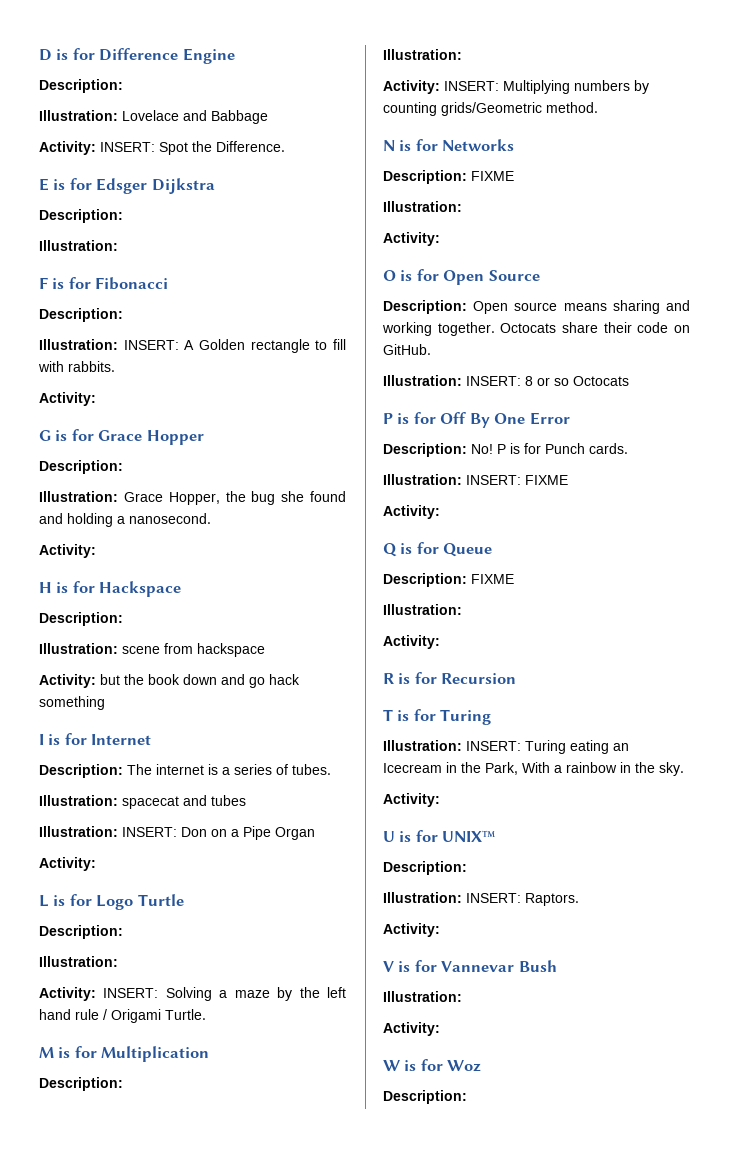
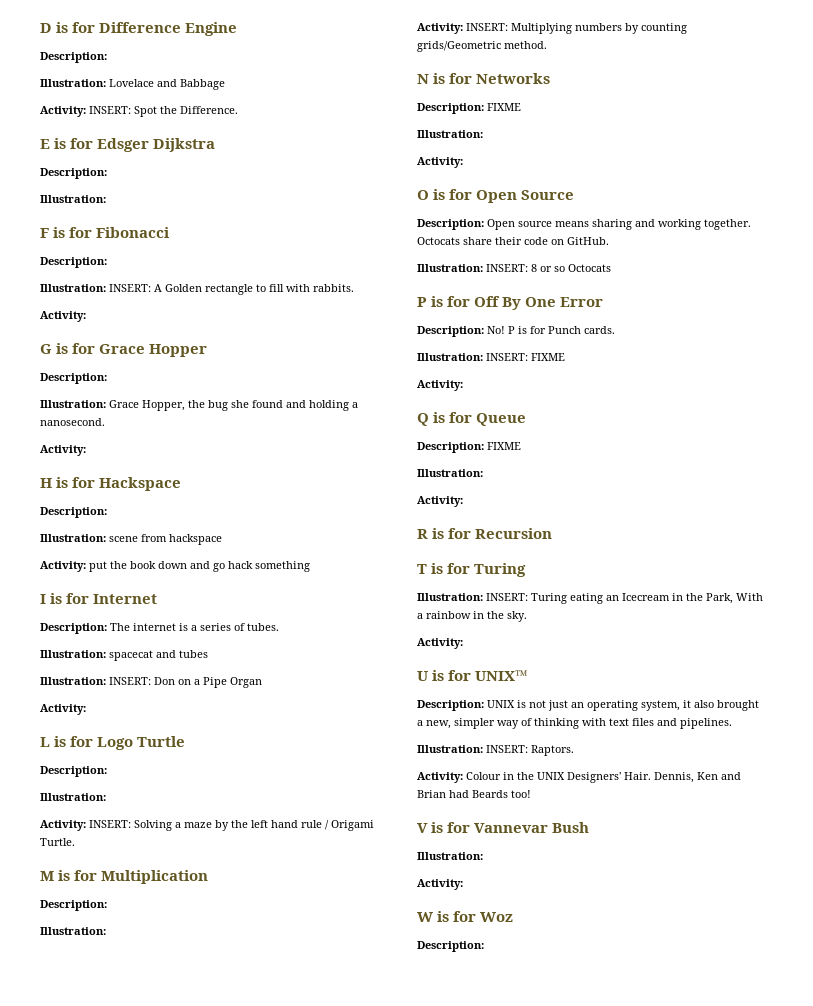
[100,674,120,685] but -> [89,561,107,572] put
[383,892,579,906] [383,923,440,937] // Illustration: INSERT: Raptors. // Activity: -> [487,700,759,711] [417,718,732,729] [417,745,574,756] [417,772,741,783] [417,790,531,798] UNIX is not just an operating system, it also brought a new, simpler way of thinking with text files and pipelines. // Illustration: INSERT: Raptors. // Activity: Colour in the UNIX Designers' Hair. Dennis, Ken and Brian had Beards too!

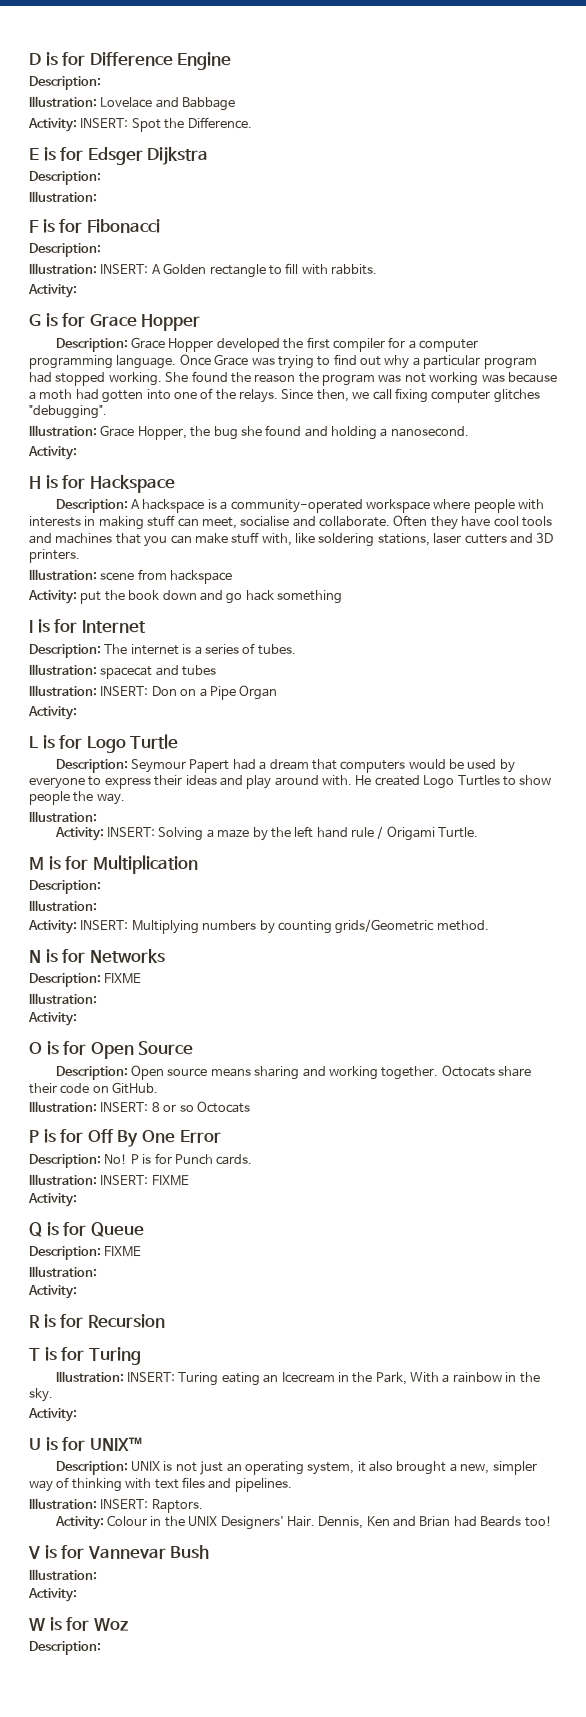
(107, 378) none -> [131,337,479,352] [29,354,537,369] [29,371,557,386] [29,388,540,403] [29,405,107,419] Grace Hopper developed the first compiler for a computer programming language. Once Grace was trying to find out why a particular program had stopped working. She found the reason the program was not working was because a moth had gotten into one of the relays. Since then, we call fixing computer glitches "debugging".
(107, 512) none -> [131,499,545,513] [29,515,552,530] [29,532,554,547] [29,549,80,563] A hackspace is a community-operated workspace where people with interests in making stuff can meet, socialise and collaborate. Often they have cool tools and machines that you can make stuff with, like soldering stations, laser cutters and 3D printers.
(107, 771) none -> [131,759,515,773] [29,775,552,789] [29,791,125,805] Seymour Papert had a dream that computers would be used by everyone to express their ideas and play around with. He created Logo Turtles to show people the way.

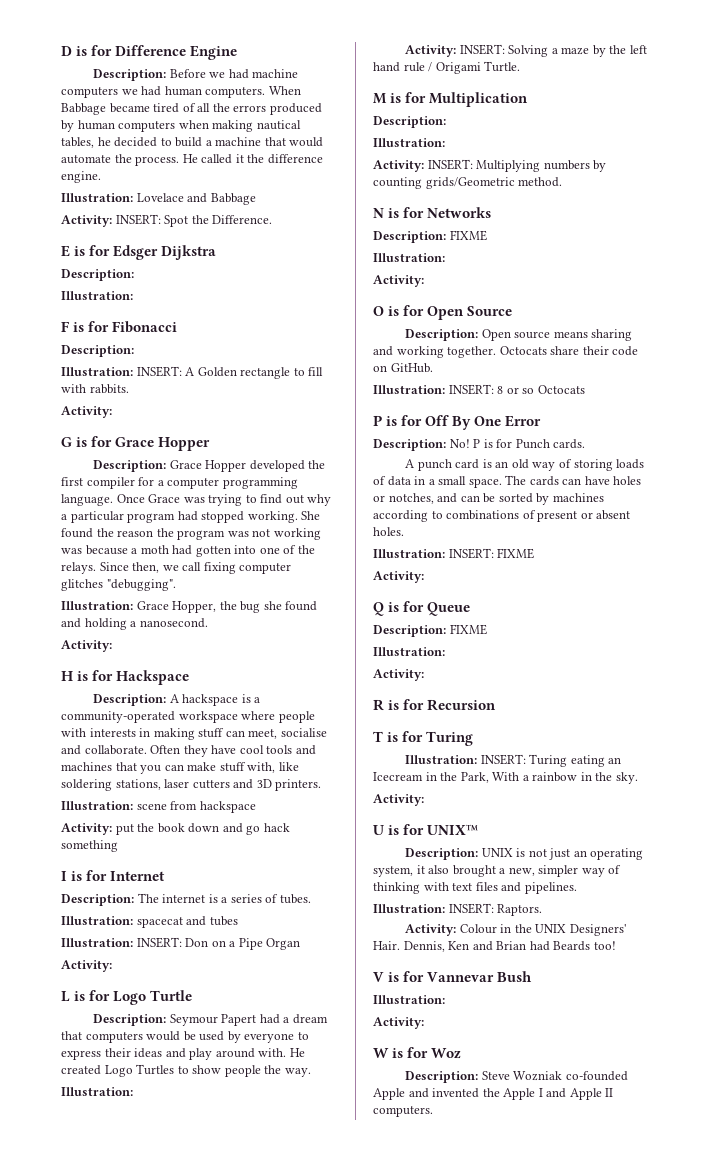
(101, 83) none -> [169,69,299,79] [61,86,301,98] [61,103,322,115] [61,120,301,132] [61,137,324,148] [61,154,323,166] [61,171,101,183] Before we had machine computers we had human computers. When Babbage became tired of all the errors produced by human computers when making nautical tables, he decided to build a machine that would automate the process. He called it the difference engine.
(253, 1159) none -> [405,459,645,471] [373,475,642,488] [373,493,604,505] [373,510,631,522] [373,527,404,536] // A punch card is an old way of storing loads of data in a small space. The cards can have holes or notches, and can be sorted by machines according to combinations of present or absent holes.
(101, 1648) none -> [481,1071,628,1081] [373,1088,614,1100] [373,1106,433,1117] Steve Wozniak co-founded Apple and invented the Apple I and Apple II computers.

